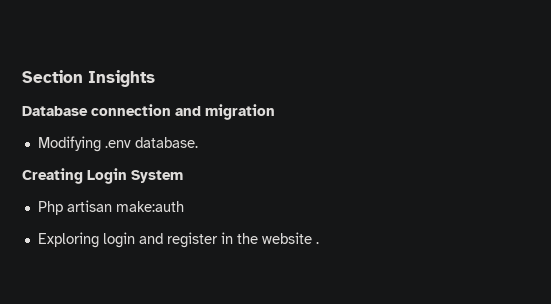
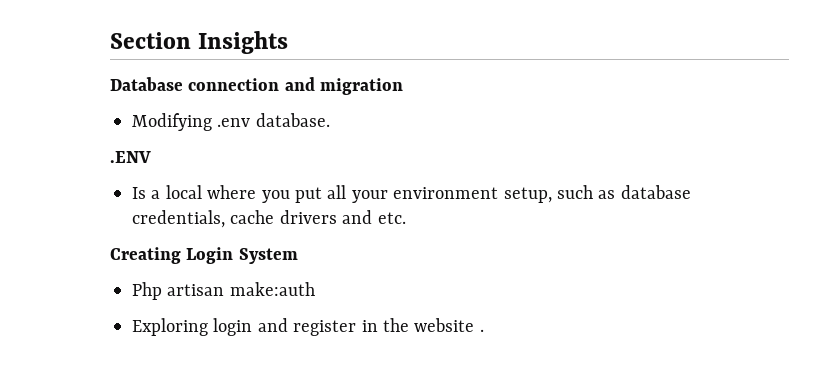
(198, 142) none -> [110,151,151,163] [132,185,691,203] [132,210,406,228] // .ENV // Is a local where you put all your environment setup, such as database credentials, cache drivers and etc.

